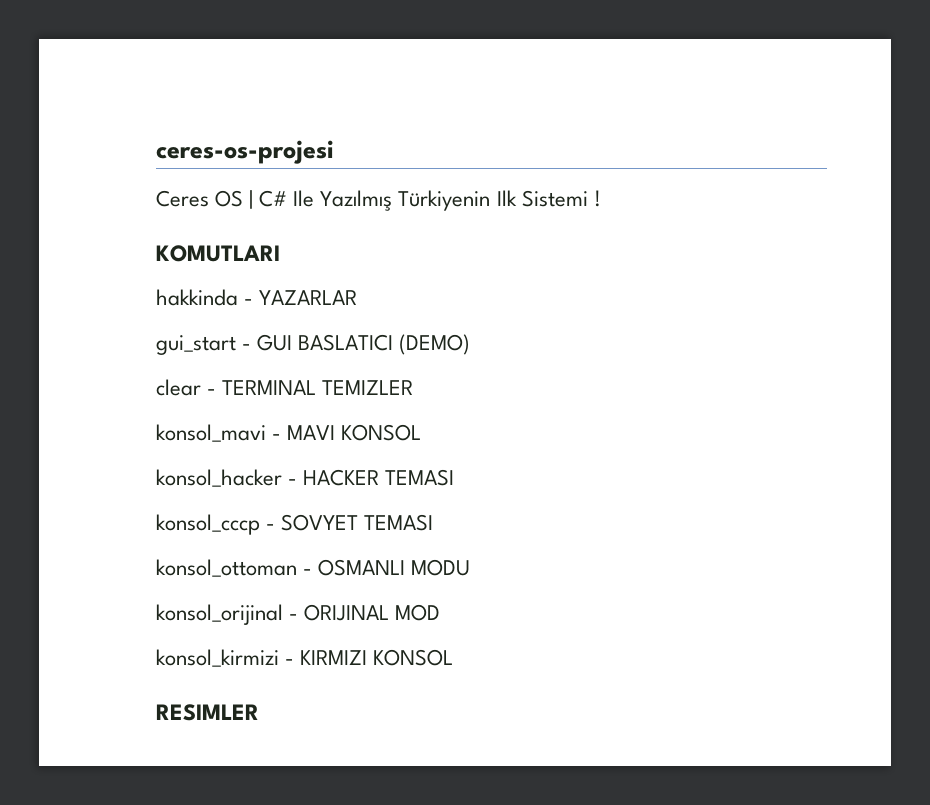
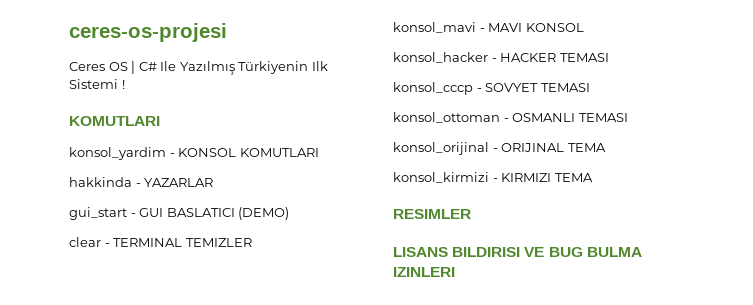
(280, 253) none -> [69,147,319,160] // konsol_yardim - KONSOL KOMUTLARI
[411,559,471,576] MODU -> [578,113,628,122] TEMASI
[395,604,441,621] MOD -> [567,143,606,152] TEMA
[373,649,454,666] KONSOL -> [554,173,593,182] TEMA
(259, 712) none -> [393,247,642,257] [393,267,455,277] // LISANS BILDIRISI VE BUG BULMA IZINLERI

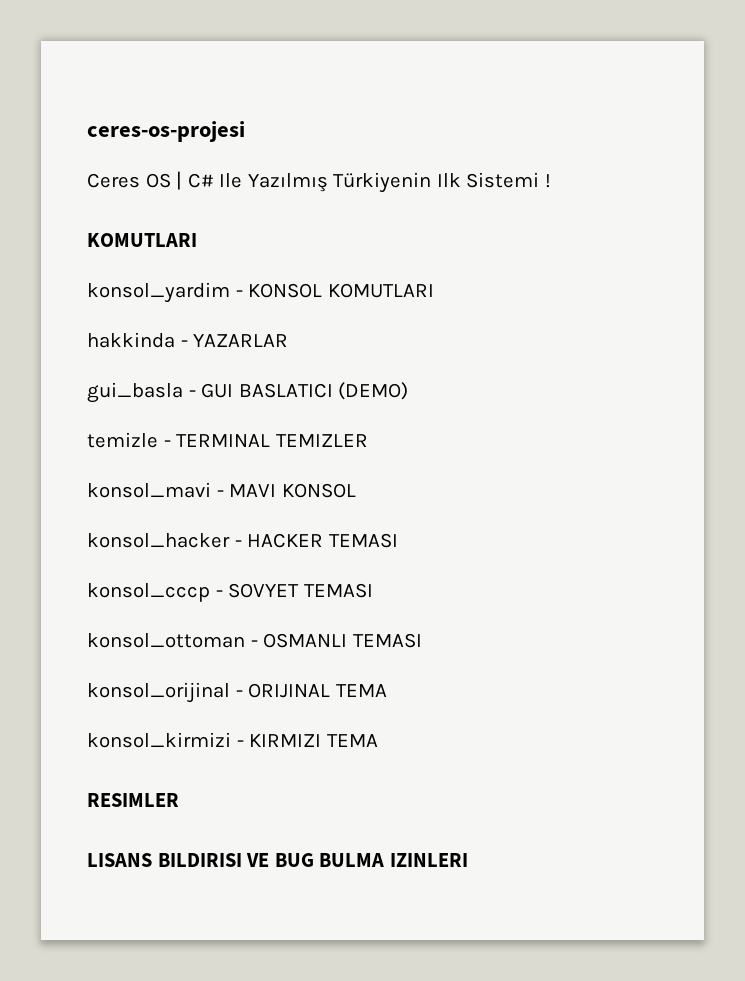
[69,207,127,220] gui_start -> [87,382,183,403] gui_basla
[69,237,101,247] clear -> [87,432,158,448] temizle

